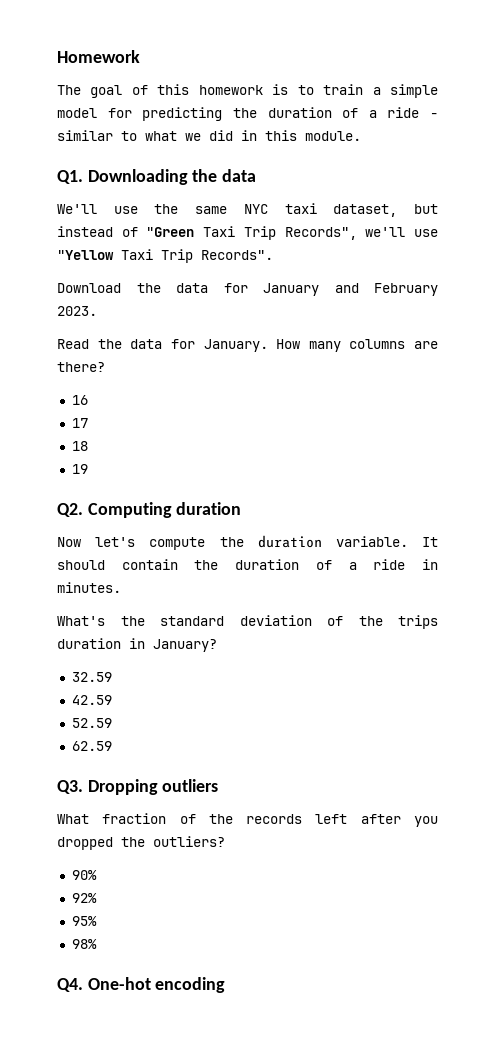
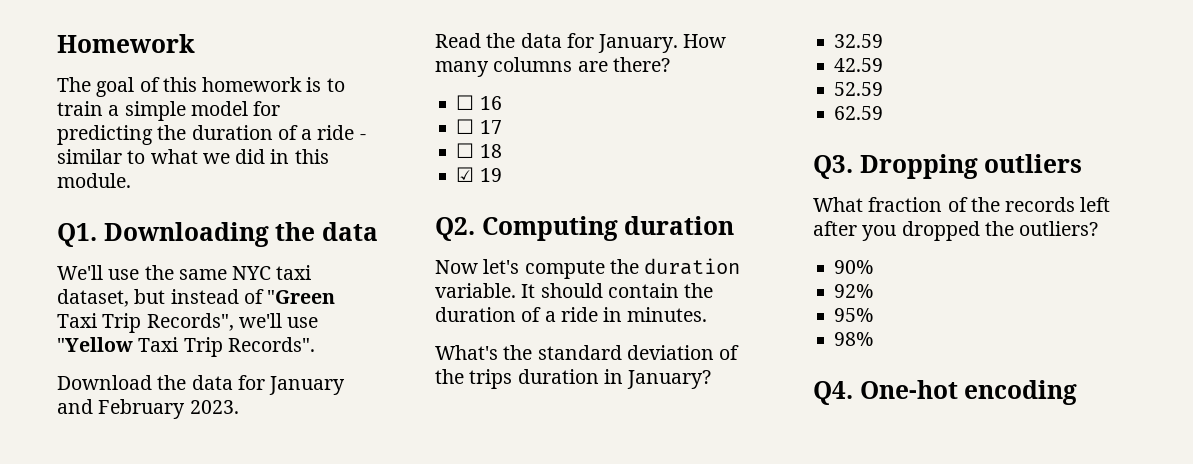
(105, 367) none -> [456,95,475,110] ☐
(88, 400) none -> [456,119,475,134] ☐
(88, 423) none -> [456,143,475,158] ☐
(88, 446) none -> [456,167,475,182] ☑

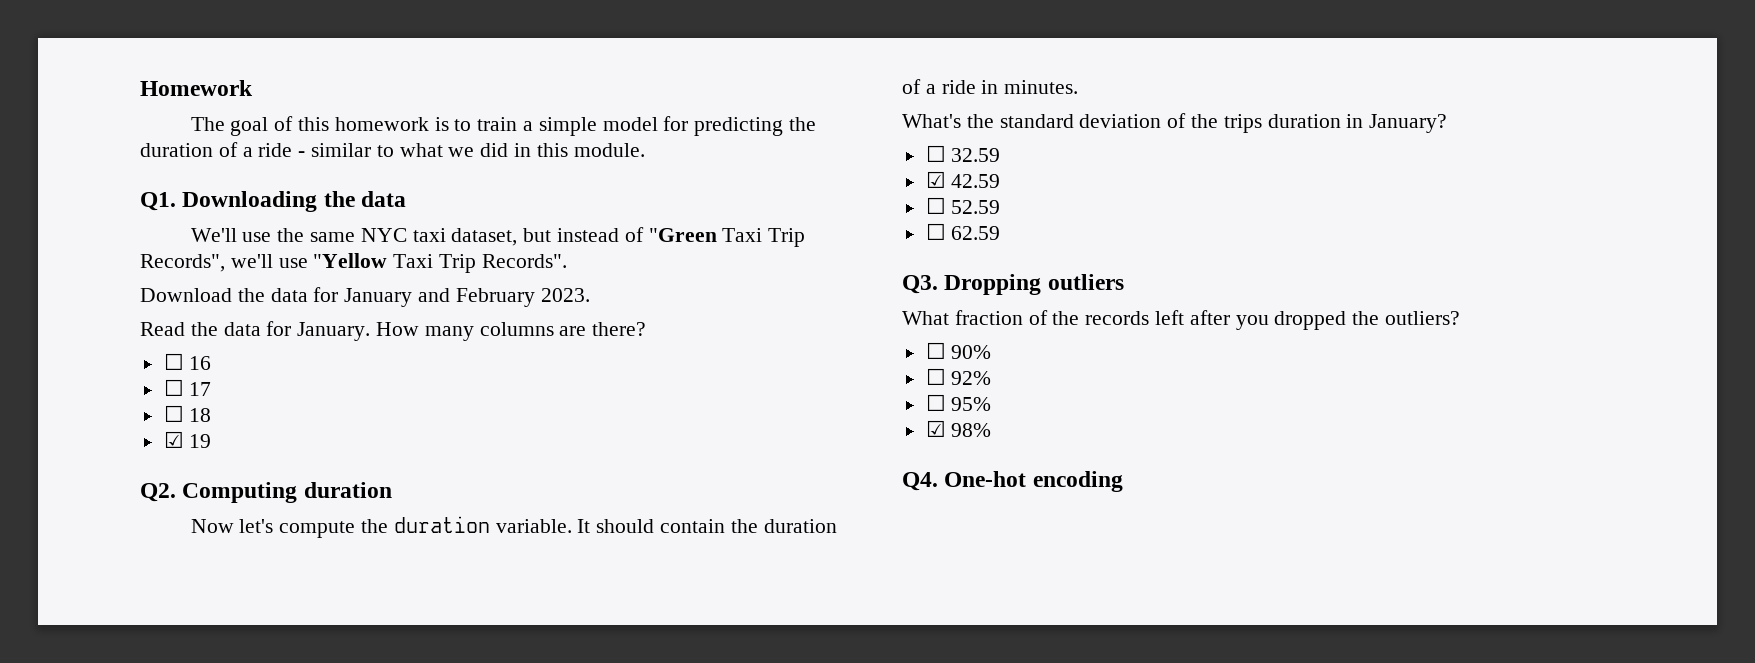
(712, 379) none -> [925,145,946,162] ☐
(884, 41) none -> [925,171,946,188] ☑
(884, 65) none -> [925,197,946,214] ☐
(884, 89) none -> [925,223,946,240] ☐
(1099, 228) none -> [925,342,946,359] ☐
(874, 267) none -> [925,368,946,385] ☐
(874, 291) none -> [925,394,946,411] ☐
(874, 315) none -> [925,420,946,437] ☑

